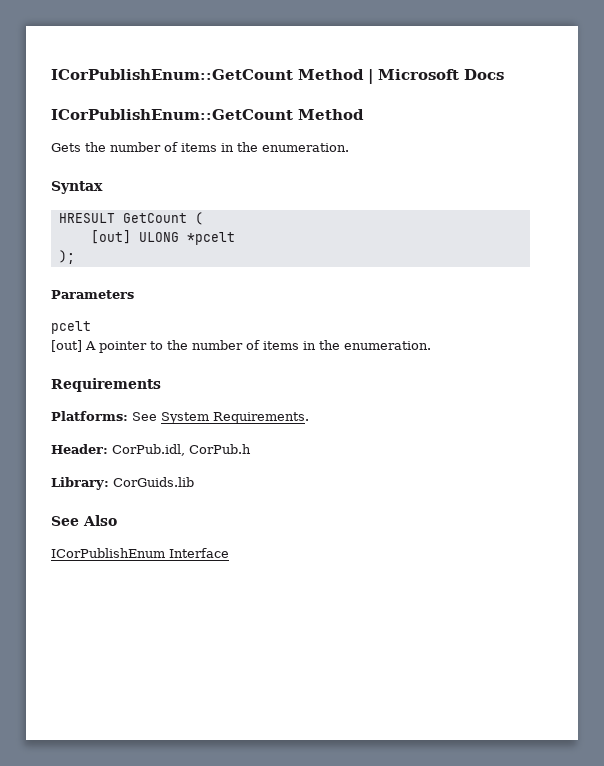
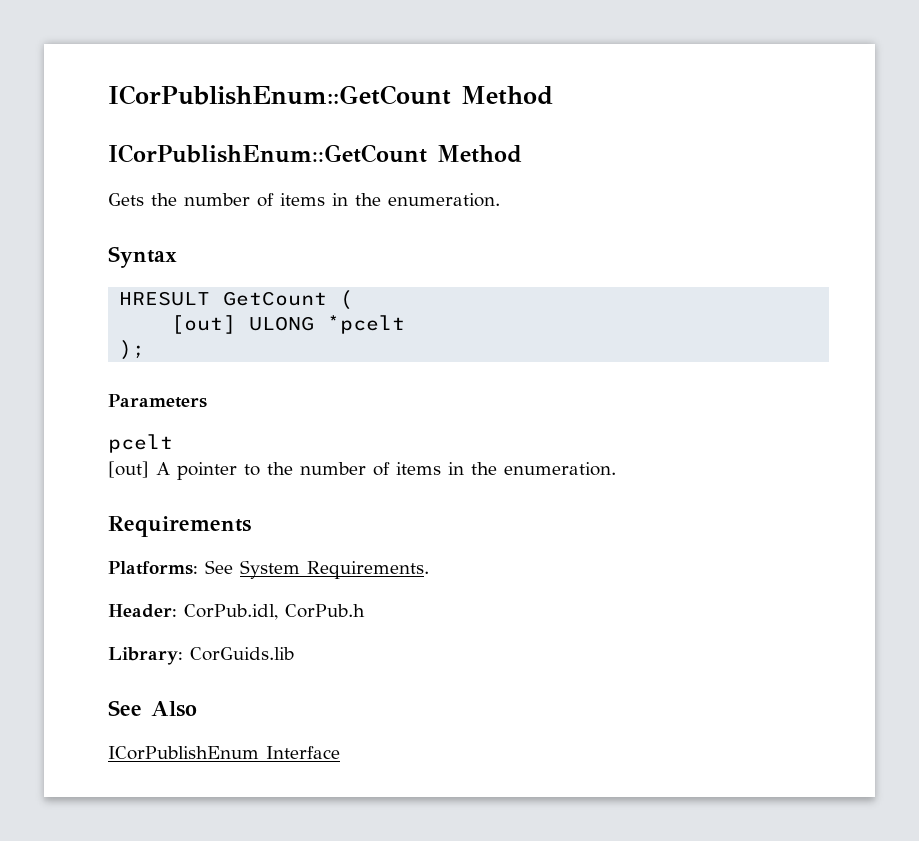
[51,69,504,84] ICorPublishEnum::GetCount Method | Microsoft Docs -> [108,85,553,105] ICorPublishEnum::GetCount Method

